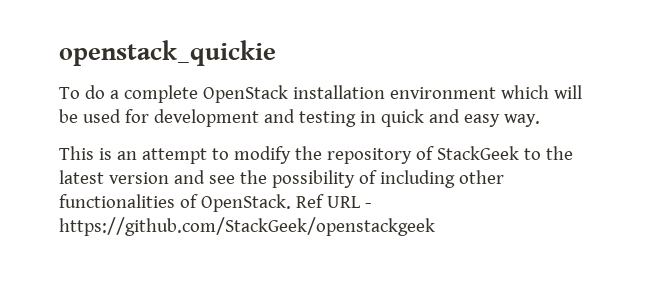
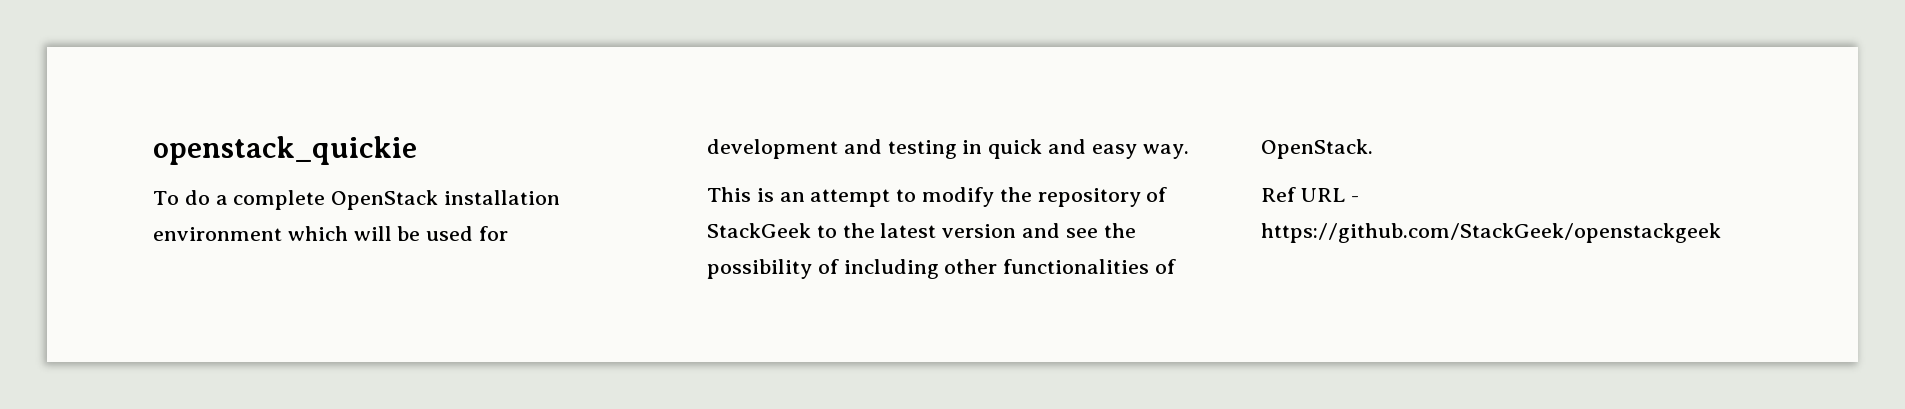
(291, 203) none -> (1373, 149) //

